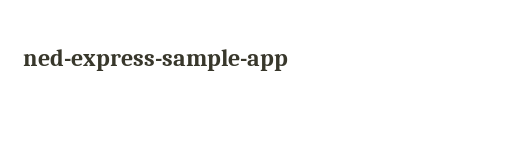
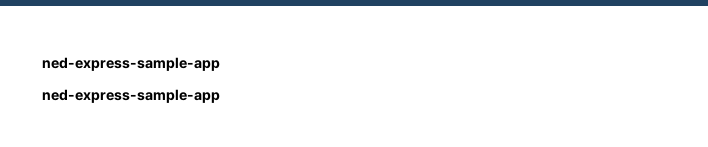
[23,49,288,71] ned-express-sample-app -> [42,57,220,71] [42,89,220,103] ned-express-sample-app // ned-express-sample-app

